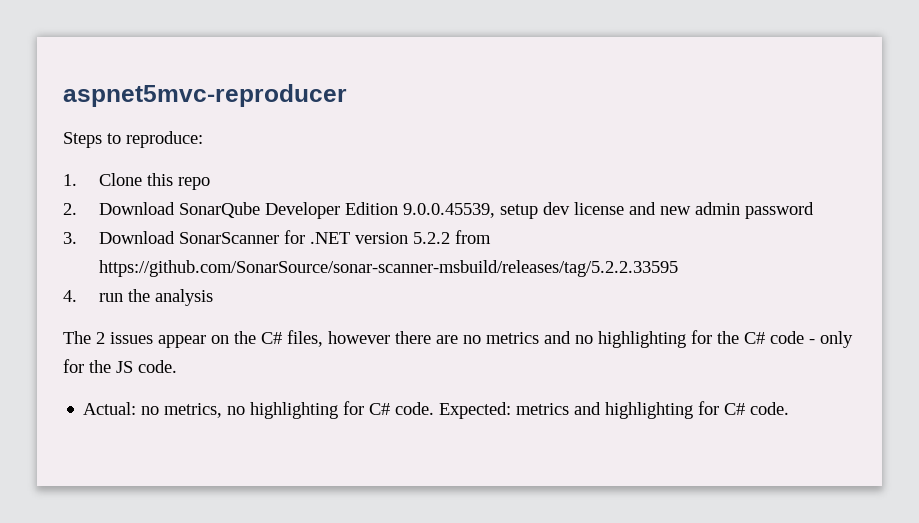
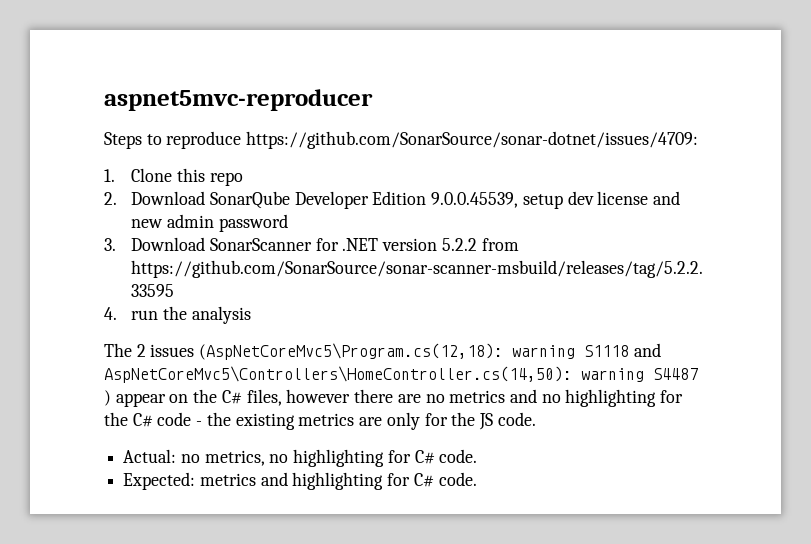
[126,131,203,148] reproduce: -> [166,131,699,149] reproduce https://github.com/SonarSource/sonar-dotnet/issues/4709:
(153, 338) none -> [199,343,661,360] [104,366,698,383] [104,390,111,406] (AspNetCoreMvc5\Program.cs(12,18): warning S1118 and AspNetCoreMvc5\Controllers\HomeController.cs(14,50): warning S4487 )
(815, 341) none -> [206,412,383,430] the existing metrics are
(435, 408) none -> (478, 456) //

